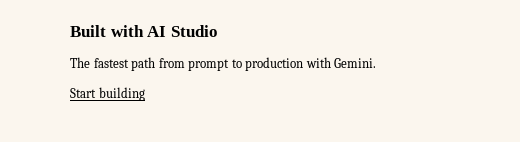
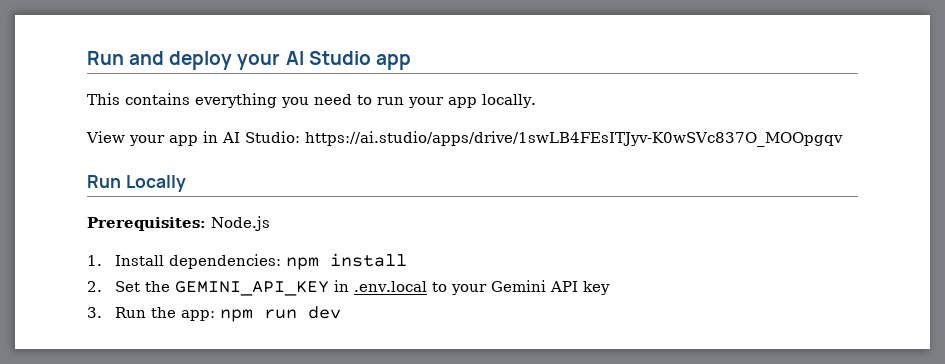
[70,25,218,37] [70,57,377,71] [70,87,145,101] Built with AI Studio // The fastest path from prompt to production with Gemini. // Start building -> [87,51,411,70] [87,93,536,108] [86,131,843,147] [87,175,186,192] [87,216,270,231] [87,253,408,270] [87,280,611,296] [87,306,342,322] Run and deploy your AI Studio app // This contains everything you need to run your app locally. // View your app in AI Studio: https://ai.studio/apps/drive/1swLB4FEsITJyv-K0wSVc837O_MOOpgqv // Run Locally // Prerequisites: Node.js // 1. Install dependencies: npm install // 2. Set the GEMINI_API_KEY in .env.local to your Gemini API key // 3. Run the app: npm run dev

